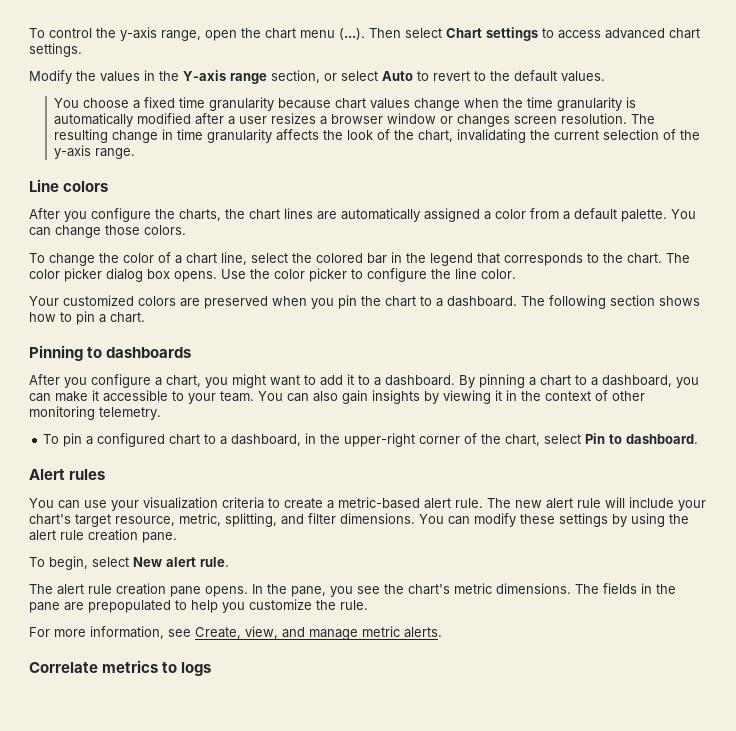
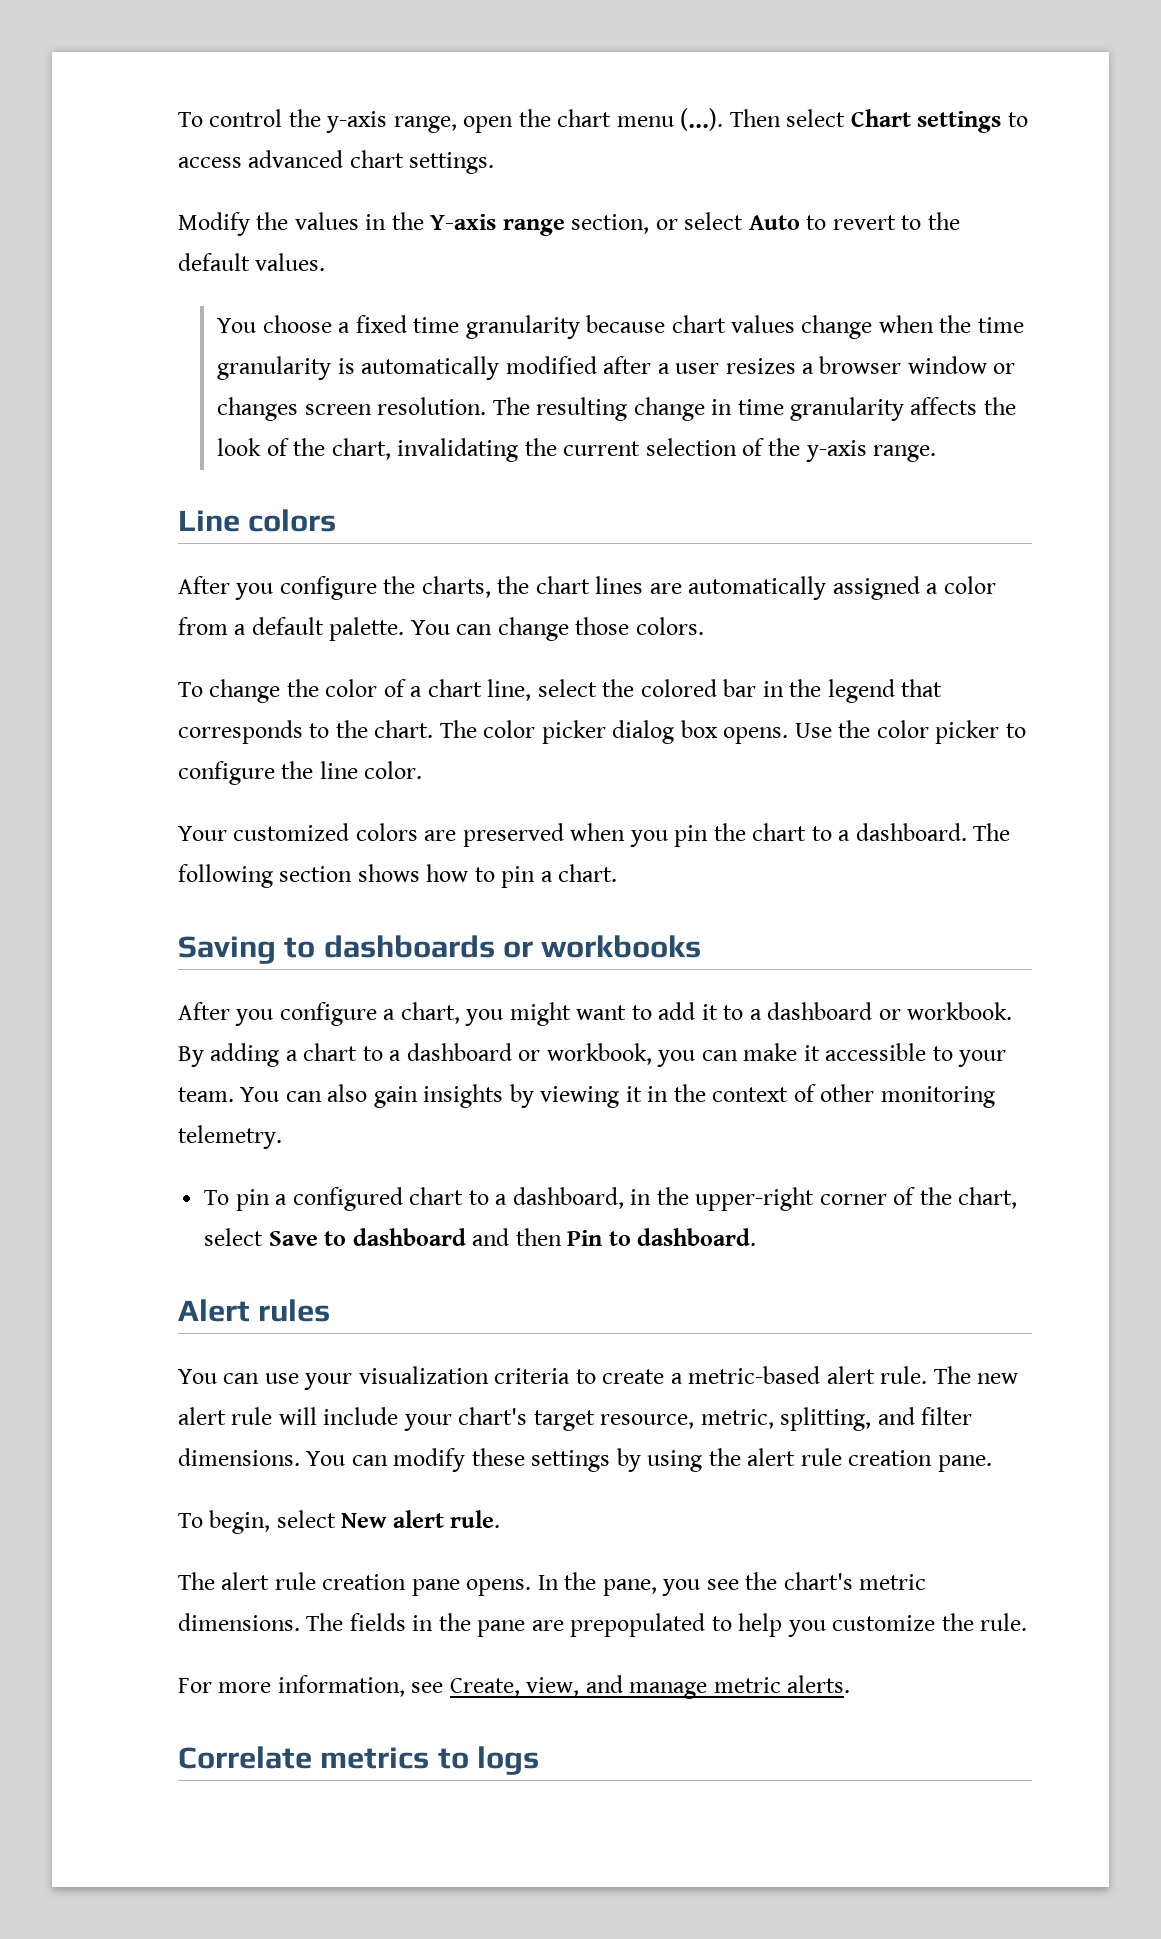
[29,345,83,361] Pinning -> [178,936,276,964] Saving
(192, 352) none -> [503,935,702,958] or workbooks
[385,374,525,388] dashboard. By pinning -> [767,1002,1013,1020] [178,1043,280,1067] dashboard or workbook. By adding
[602,375,672,387] dashboard, -> [406,1043,652,1065] dashboard or workbook,
(582, 439) none -> [268,1228,562,1246] Save to dashboard and then

